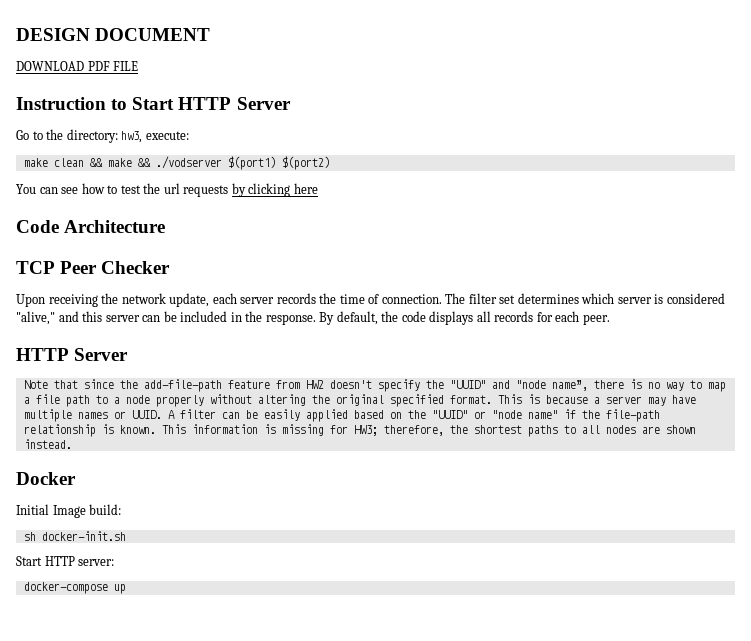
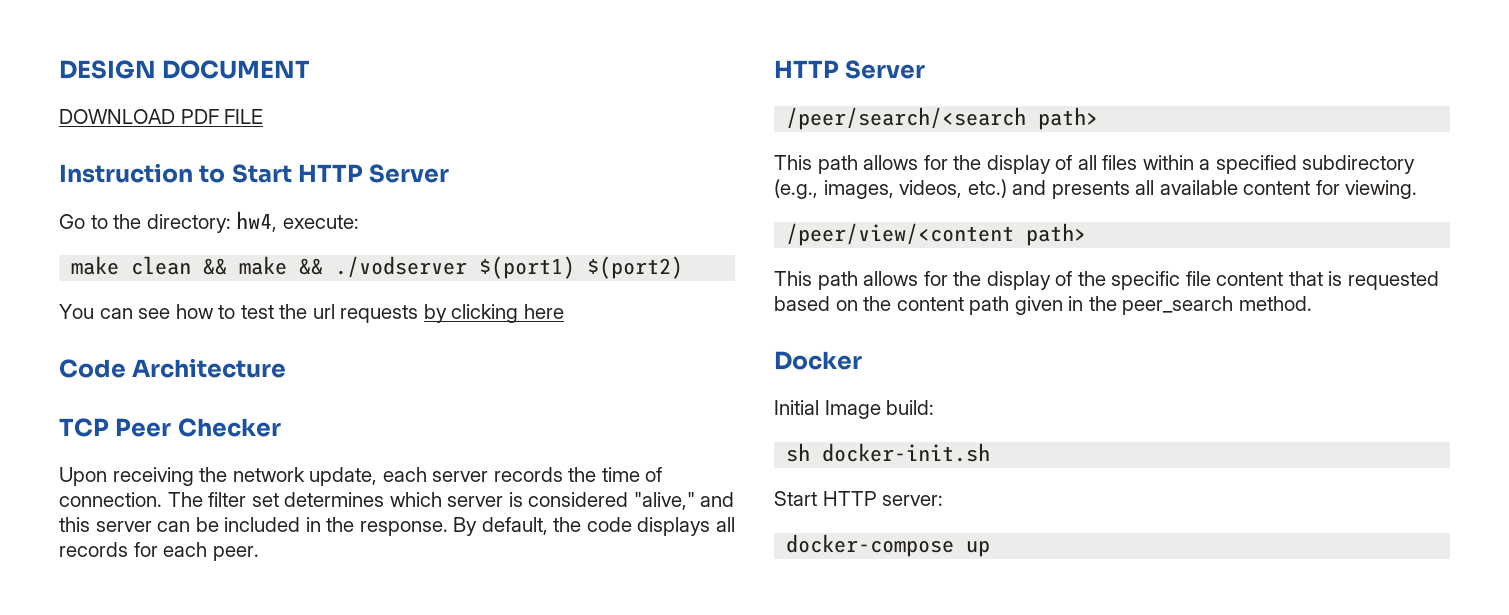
[121,131,143,143] hw3, -> [236,211,278,232] hw4,
[23,379,726,392] [23,394,696,407] [23,409,660,422] [23,424,696,437] [23,439,72,449] Note that since the add-file-path feature from HW2 doesn't specify the "UUID" and "node name”, there is no way to map a file path to a node properly without altering the original specified format. This is because a server may have multiple names or UUID. A filter can be easily applied based on the "UUID" or "node name" if the file-path relationship is known. This information is missing for HW3; therefore, the shortest paths to all nodes are shown instead. -> [786,107,1099,130] [774,155,1416,174] [774,179,1418,199] [786,223,1087,246] [774,271,1439,290] [774,296,1312,315] /peer/search/<search path> // This path allows for the display of all files within a specified subdirectory (e.g., images, videos, etc.) and presents all available content for viewing. // /peer/view/<content path> // This path allows for the display of the specific file content that is requested based on the content path given in the peer_search method.

